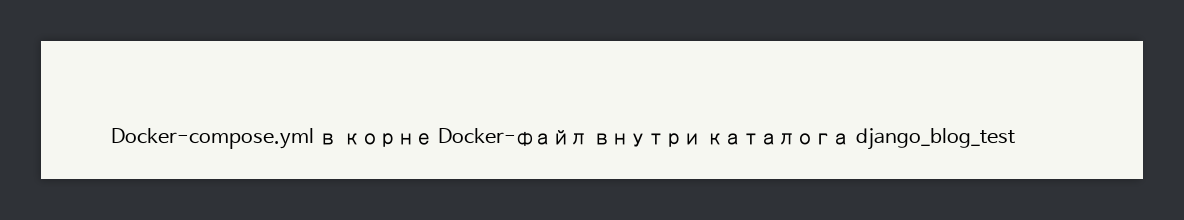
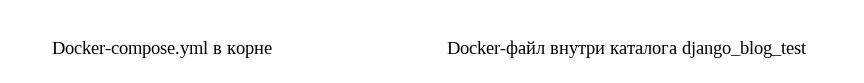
(433, 140) none -> (272, 51) //

